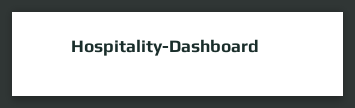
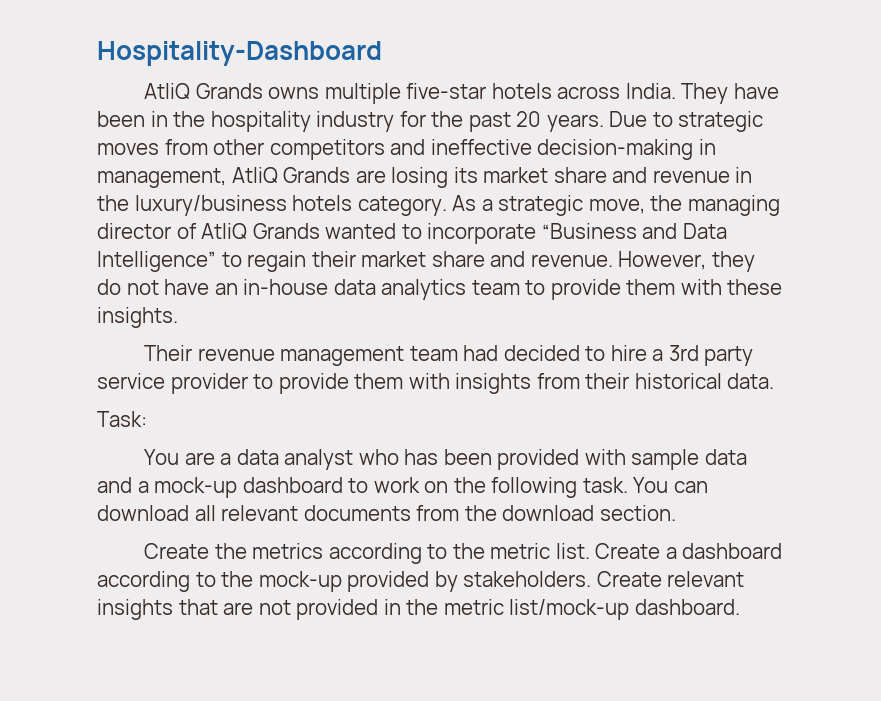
(259, 47) none -> [143,83,779,104] [97,111,764,132] [97,139,716,160] [97,167,753,188] [97,195,780,216] [97,223,727,244] [97,251,755,272] [97,279,783,300] [97,307,178,328] [143,345,754,366] [97,373,775,394] [97,411,147,427] [143,449,747,470] [97,477,708,498] [97,505,676,521] [143,543,783,564] [97,571,745,592] [97,599,740,620] // AtliQ Grands owns multiple five-star hotels across India. They have been in the hospitality industry for the past 20 years. Due to strategic moves from other competitors and ineffective decision-making in management, AtliQ Grands are losing its market share and revenue in the luxury/business hotels category. As a strategic move, the managing director of AtliQ Grands wanted to incorporate “Business and Data Intelligence” to regain their market share and revenue. However, they do not have an in-house data analytics team to provide them with these insights. // Their revenue management team had decided to hire a 3rd party service provider to provide them with insights from their historical data. // Task: // You are a data analyst who has been provided with sample data and a mock-up dashboard to work on the following task. You can download all relevant documents from the download section. // Create the metrics according to the metric list. Create a dashboard according to the mock-up provided by stakeholders. Create relevant insights that are not provided in the metric list/mock-up dashboard.

